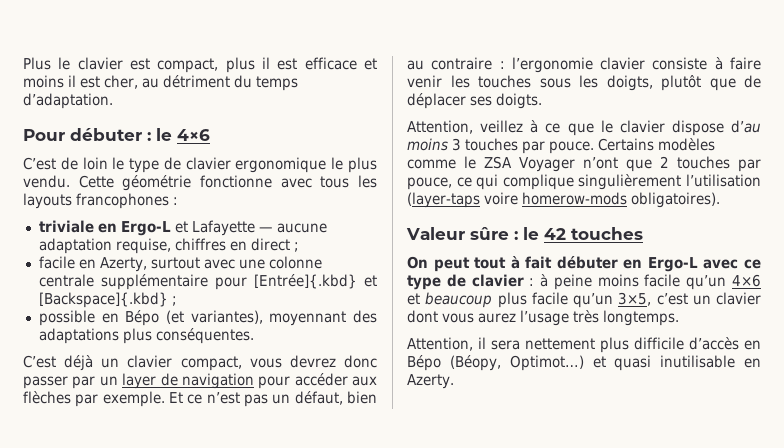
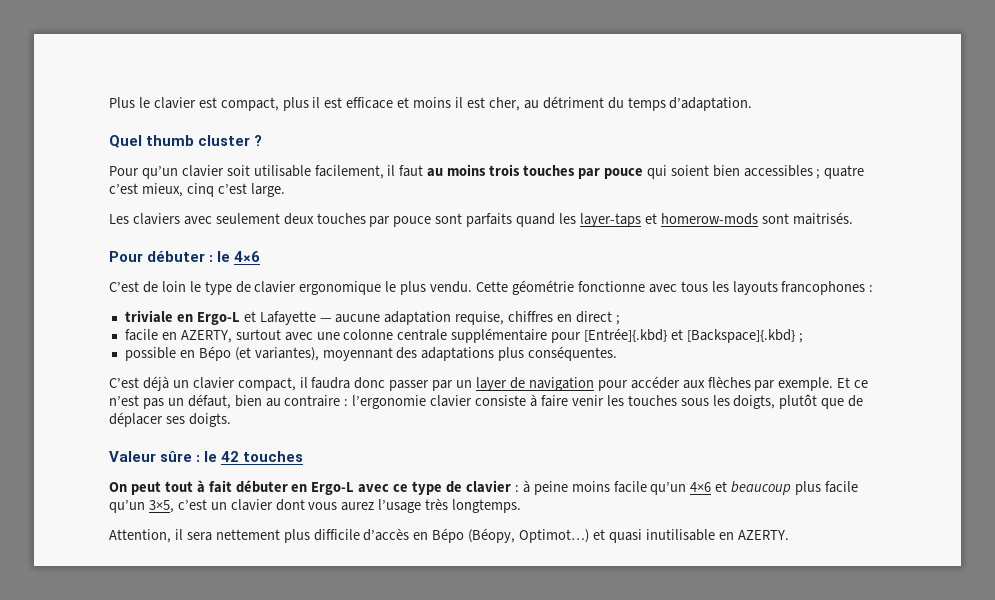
(113, 101) none -> [109,135,263,148] [109,164,865,179] [109,183,285,197] [109,212,853,227] // Quel thumb cluster ? // Pour qu’un clavier soit utilisable facilement, il faut au moins trois touches par pouce qui soient bien accessibles ; quatre c’est mieux, cinq c’est large. // Les claviers avec seulement deux touches par pouce sont parfaits quand les layer-taps et homerow-mods sont maitrisés.
[99,257,147,272] Azerty, -> [180,330,232,343] AZERTY,
[249,355,336,368] vous devrez -> [299,377,351,389] il faudra
[407,120,761,136] [407,138,715,154] [407,156,761,172] [407,174,761,190] [407,192,720,208] // Attention, veillez à ce que le clavier dispose d’au moins 3 touches par pouce. Certains modèles comme le ZSA Voyager n’ont que 2 touches par pouce, ce qui complique singulièrement l’utilisation (layer-taps voire homerow-mods obligatoires). -> (231, 420) none
[407,374,454,389] Azerty. -> [737,530,789,540] AZERTY.

